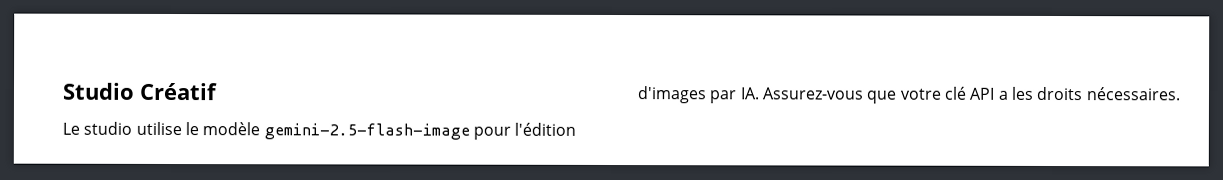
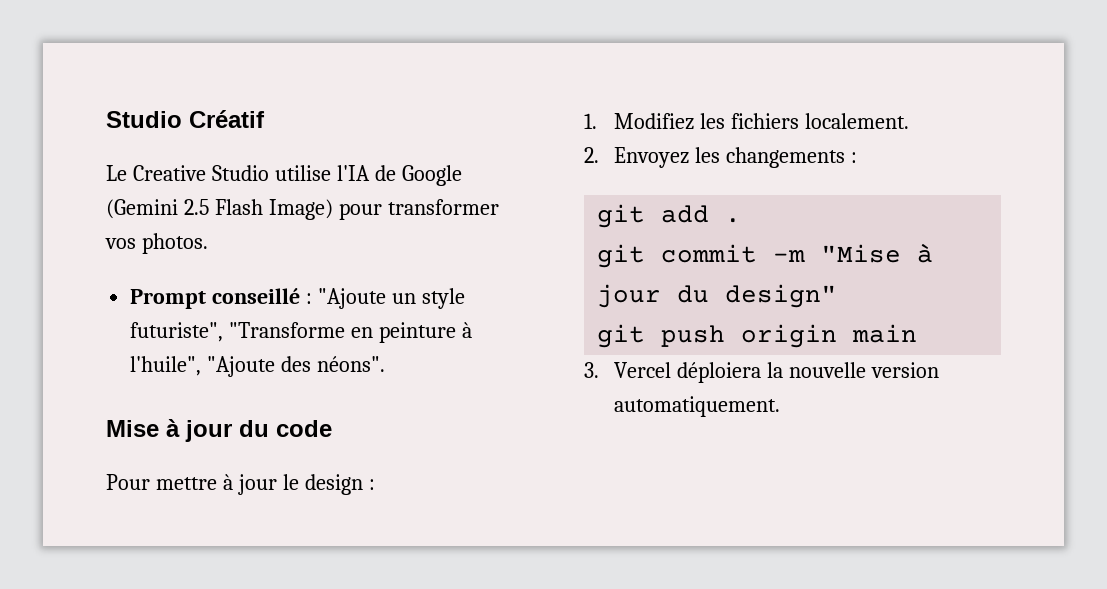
[83,121,577,140] [637,86,1181,104] studio utilise le modèle gemini-2.5-flash-image pour l'édition d'images par IA. Assurez-vous que votre clé API a les droits nécessaires. -> [132,165,462,186] [106,199,499,220] [105,233,208,254] [130,288,465,309] [130,322,472,343] [130,356,386,377] [106,419,332,442] [106,474,375,495] [584,113,910,130] [584,147,858,168] [597,204,742,228] [597,243,934,268] [597,284,838,308] [597,324,918,348] [584,362,940,383] [614,396,781,417] Creative Studio utilise l'IA de Google (Gemini 2.5 Flash Image) pour transformer vos photos. // Prompt conseillé : "Ajoute un style futuriste", "Transforme en peinture à l'huile", "Ajoute des néons". // Mise à jour du code // Pour mettre à jour le design : // 1. Modifiez les fichiers localement. // 2. Envoyez les changements : // git add . // git commit -m "Mise à jour du design" // git push origin main // 3. Vercel déploiera la nouvelle version automatiquement.

